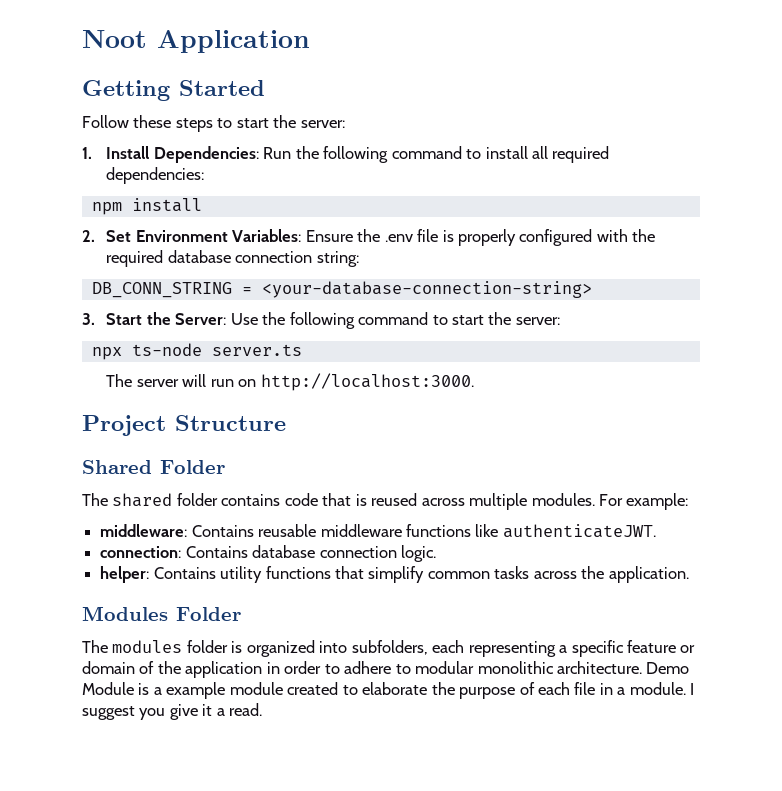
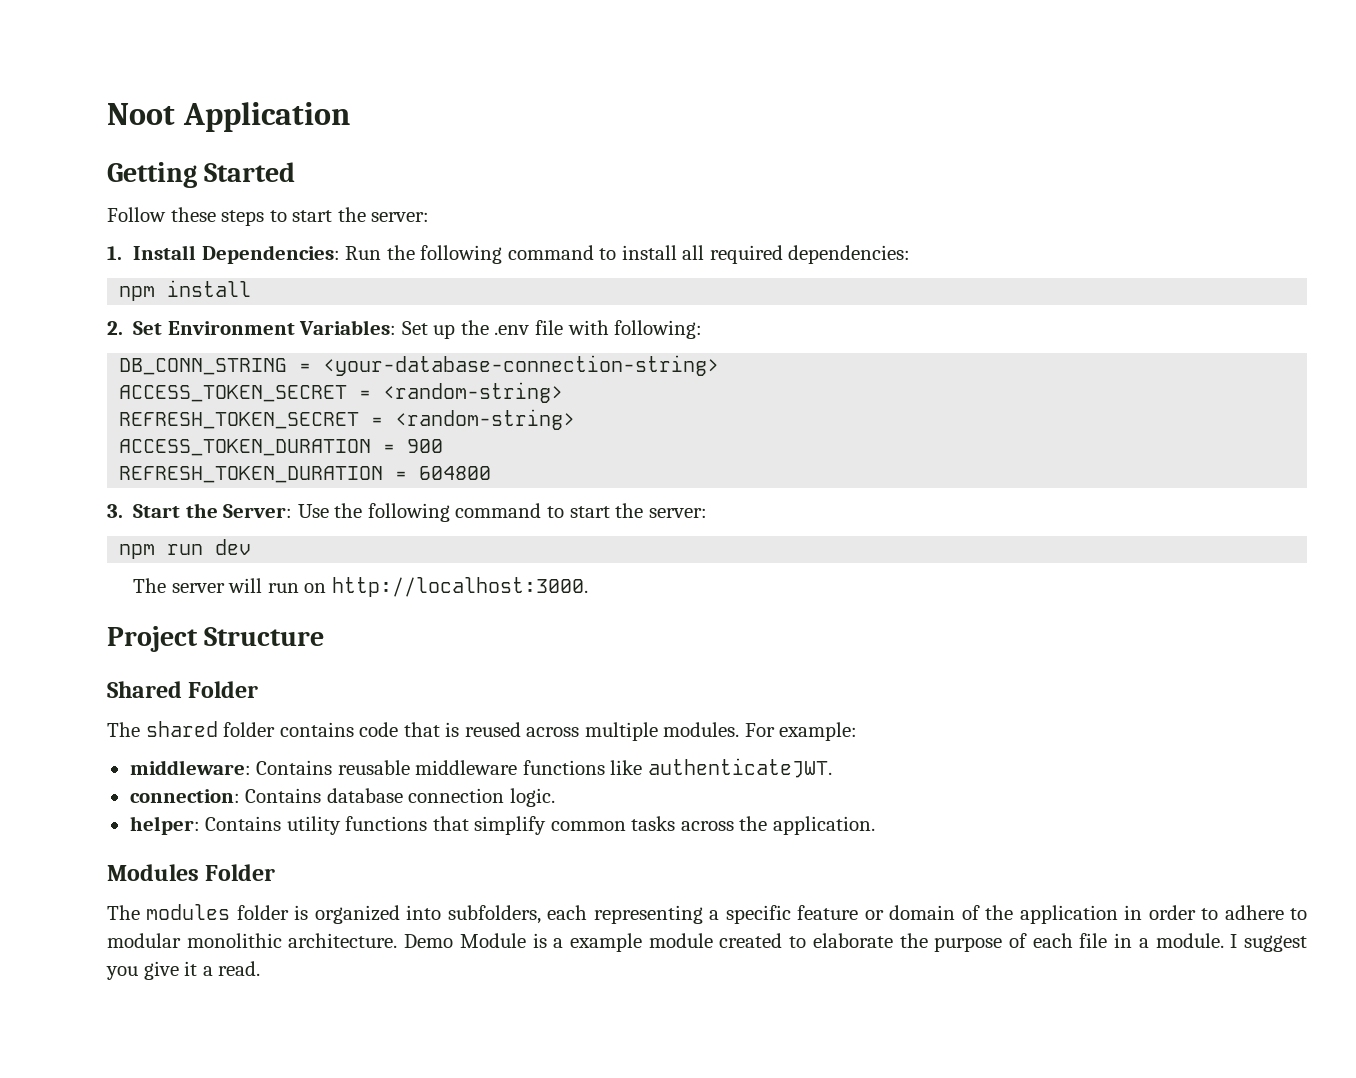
[305,230,353,242] Ensure -> [401,321,456,339] Set up
[442,229,656,246] [106,250,359,267] [91,281,592,298] is properly configured with the required database connection string: // DB_CONN_STRING = <your-database-connection-string> -> [567,320,703,339] [119,355,720,376] [119,382,564,403] [119,409,576,430] [119,439,444,456] [119,466,492,483] with following: // DB_CONN_STRING = <your-database-connection-string> // ACCESS_TOKEN_SECRET = <random-string> // REFRESH_TOKEN_SECRET = <random-string> // ACCESS_TOKEN_DURATION = 900 // REFRESH_TOKEN_DURATION = 604800
[91,343,302,360] npx ts-node server.ts -> [119,539,252,559] npm run dev

